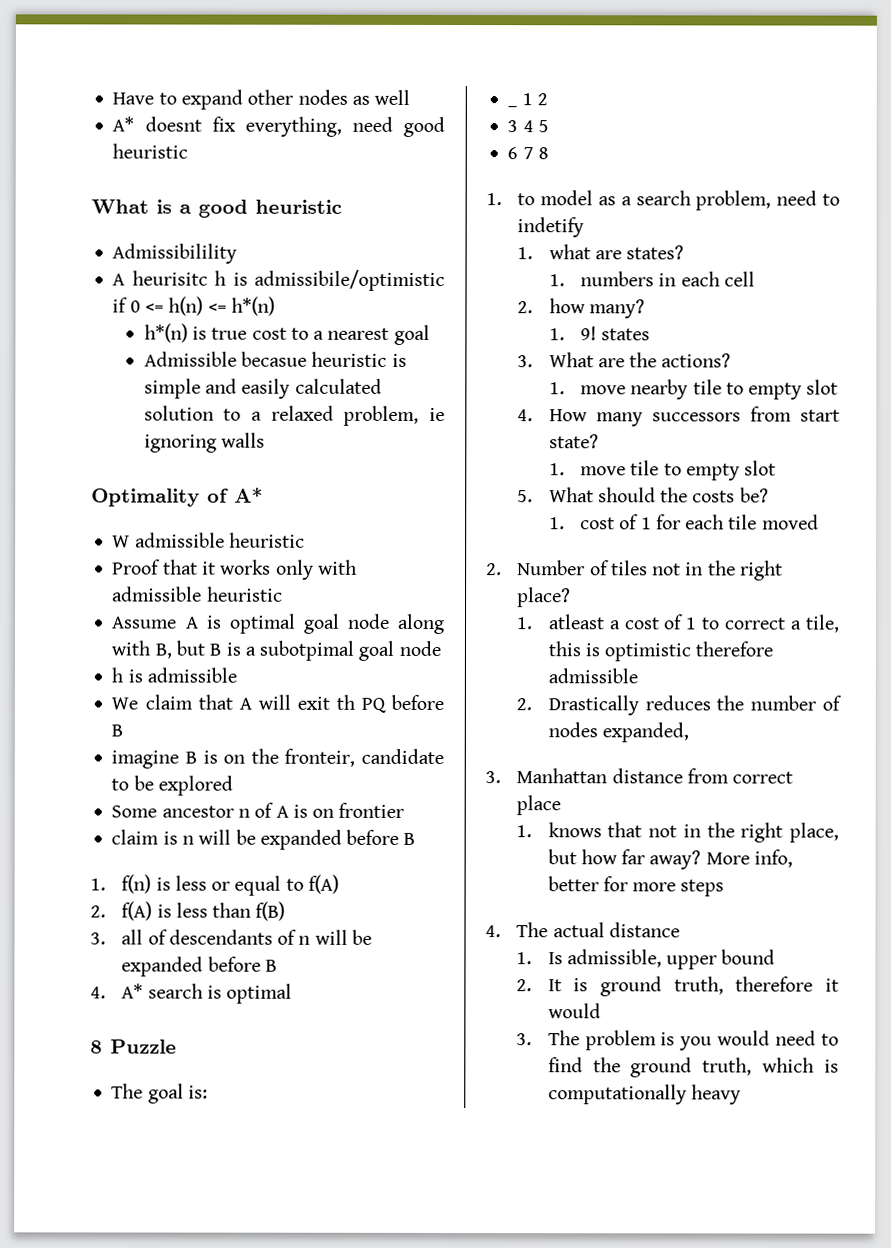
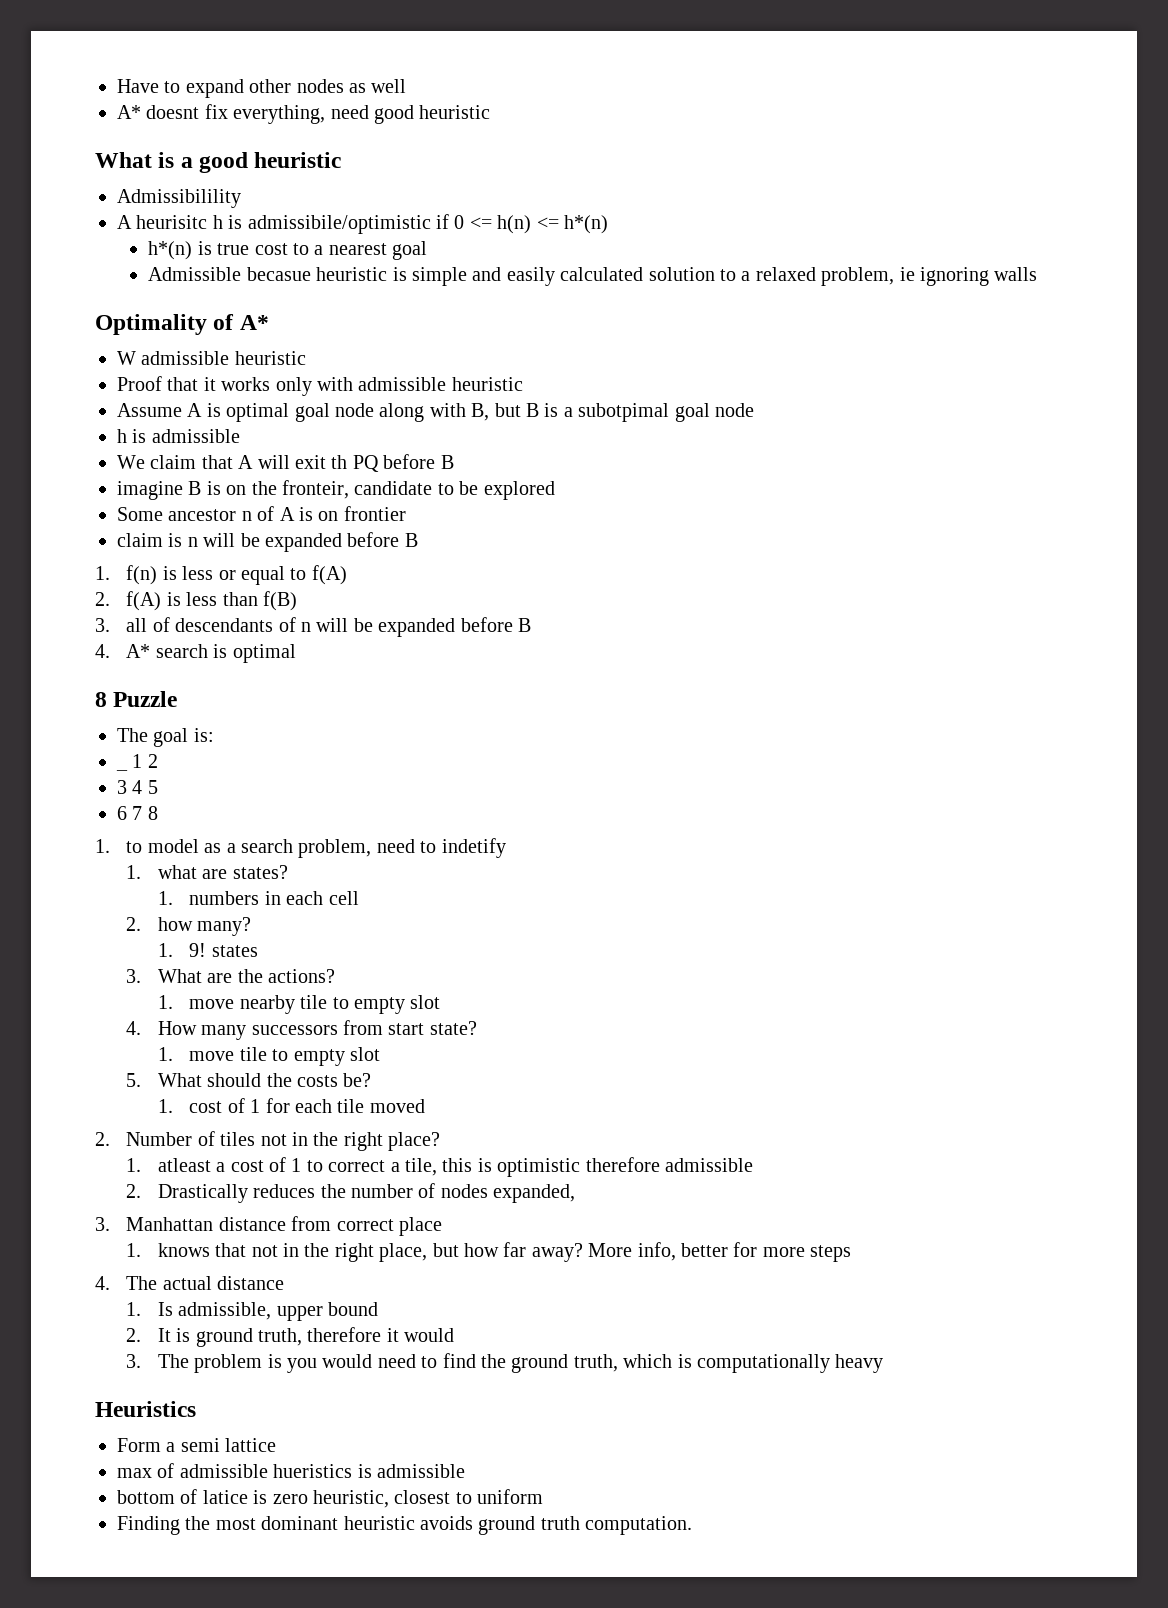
(741, 1094) none -> [95,1401,196,1417] [117,1438,277,1452] [117,1463,465,1478] [117,1489,544,1508] [117,1516,693,1535] // Heuristics // Form a semi lattice // max of admissible hueristics is admissible // bottom of latice is zero heuristic, closest to uniform // Finding the most dominant heuristic avoids ground truth computation.

